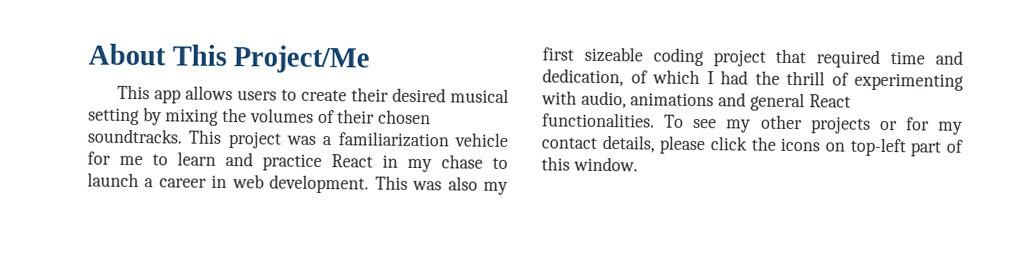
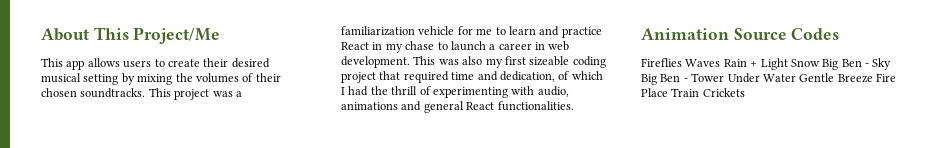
[664,114,963,135] [541,134,963,157] [541,156,638,172] To see my other projects or for my contact details, please click the icons on top-left part of this window. -> [641,28,840,40] [641,58,892,70] [641,73,896,85] [641,88,745,97] // Animation Source Codes // Fireflies Waves Rain + Light Snow Big Ben - Sky Big Ben - Tower Under Water Gentle Breeze Fire Place Train Crickets

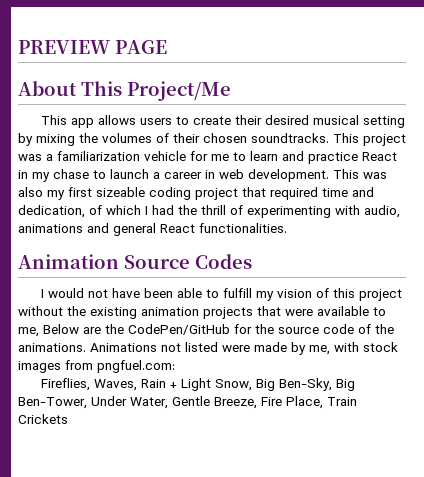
(41, 34) none -> [18,40,167,54] PREVIEW PAGE //
[641,58,892,70] [641,73,896,85] [641,88,668,97] Fireflies Waves Rain + Light Snow Big Ben - Sky Big Ben - Tower Under Water Gentle Breeze Fire Place -> [41,288,403,301] [18,306,386,319] [18,324,394,337] [18,342,398,355] [18,360,175,373] [41,378,356,391] [18,396,323,409] I would not have been able to fulfill my vision of this project without the existing animation projects that were available to me, Below are the CodePen/GitHub for the source code of the animations. Animations not listed were made by me, with stock images from pngfuel.com: // Fireflies, Waves, Rain + Light Snow, Big Ben-Sky, Big Ben-Tower, Under Water, Gentle Breeze, Fire Place,

